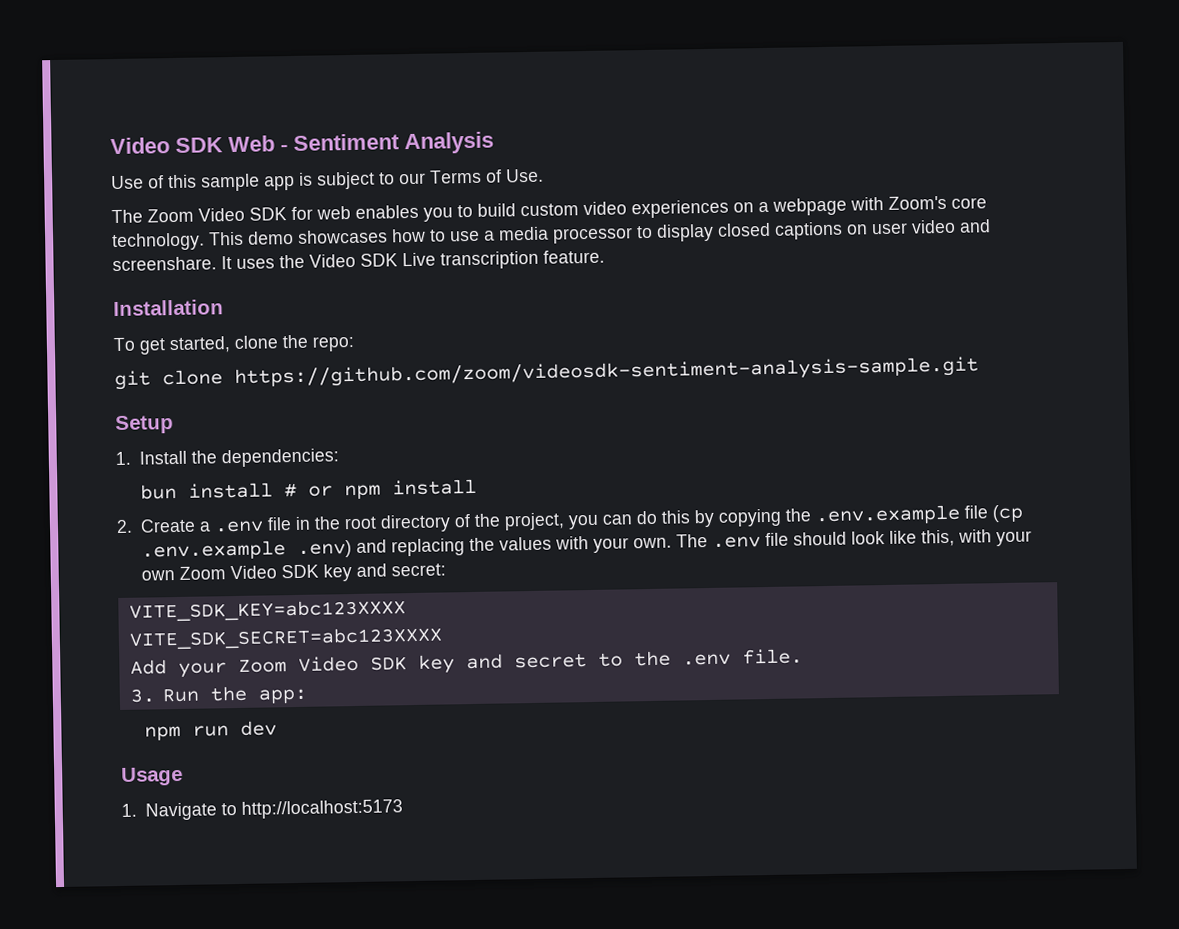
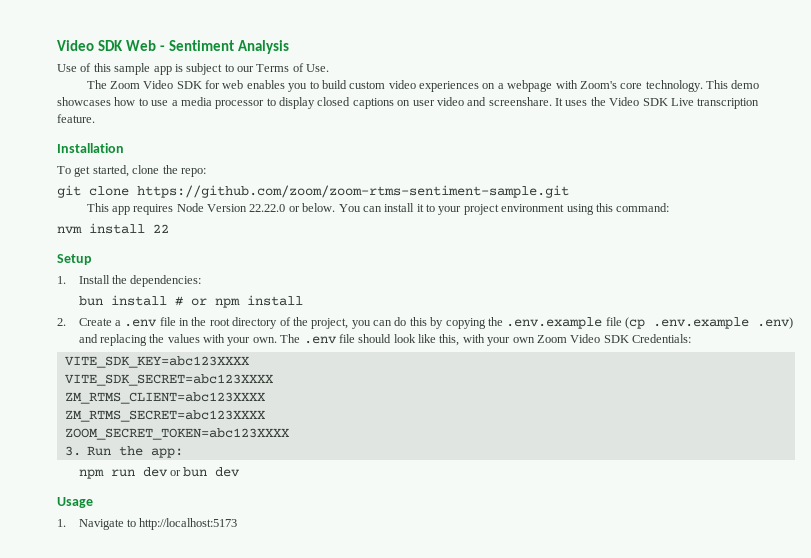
[234,356,979,388] https://github.com/zoom/videosdk-sentiment-analysis-sample.git -> [137,185,569,198] [86,203,670,215] [57,223,169,234] https://github.com/zoom/zoom-rtms-sentiment-sample.git // This app requires Node Version 22.22.0 or below. You can install it to your project environment using this command: // nvm install 22
[322,563,446,582] key and secret: -> [632,334,692,343] Credentials:
[129,648,803,679] Add your Zoom Video SDK key and secret to the .env file. -> [64,392,266,404] [64,410,266,422] [64,428,290,440] ZM_RTMS_CLIENT=abc123XXXX // ZM_RTMS_SECRET=abc123XXXX // ZOOM_SECRET_TOKEN=abc123XXXX
(277, 728) none -> [169,467,241,477] or bun dev

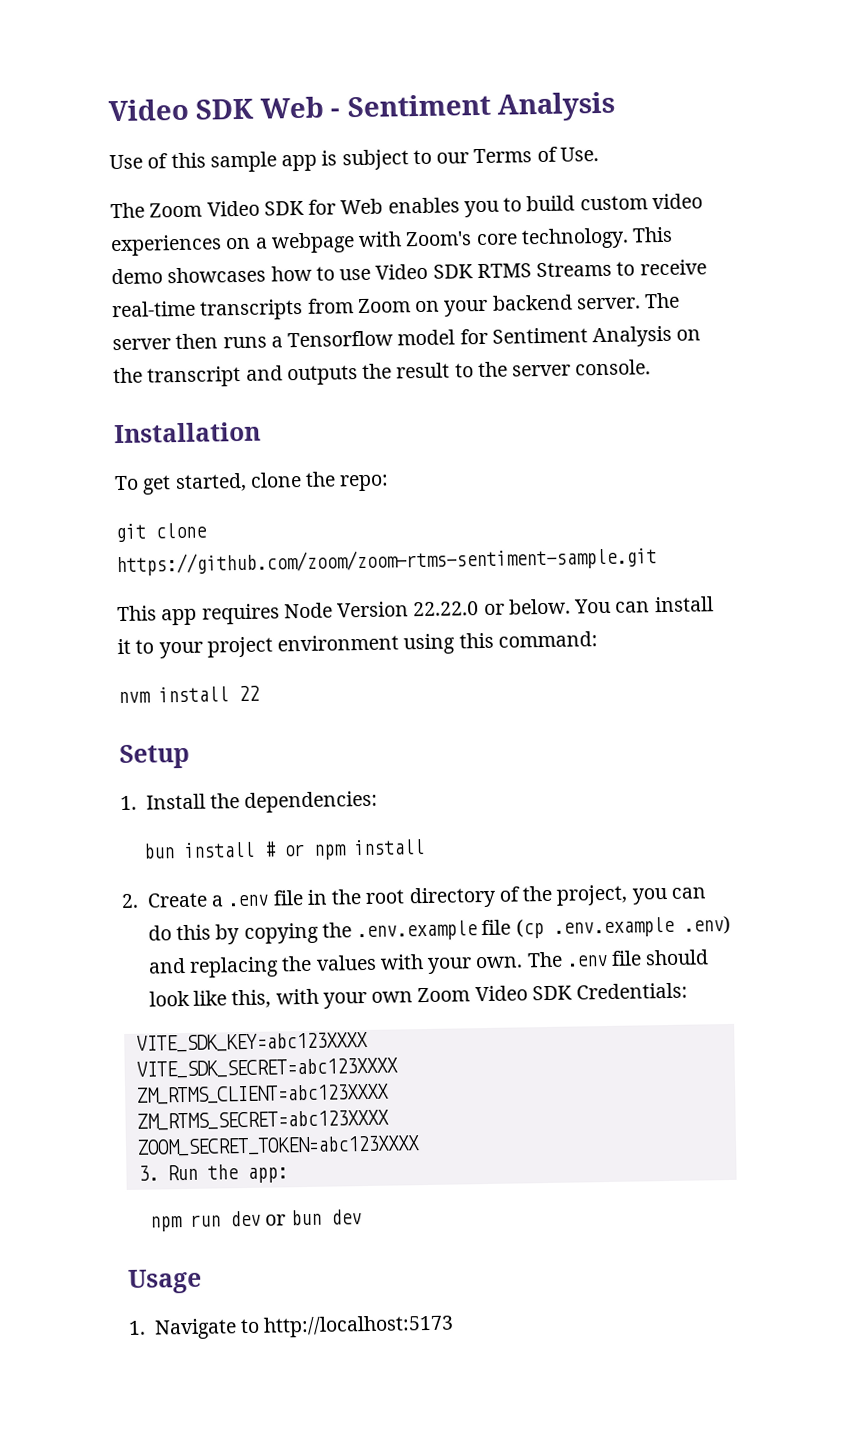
[222,80,244,89] web -> [340,198,384,215] Web
[171,97,760,109] [57,114,95,123] a media processor to display closed captions on user video and screenshare. It uses the Video SDK Live transcription feature. -> [375,259,707,280] [112,292,681,321] [112,325,702,351] [113,359,652,388] Video SDK RTMS Streams to receive real-time transcripts from Zoom on your backend server. The server then runs a Tensorflow model for Sentiment Analysis on the transcript and outputs the result to the server console.

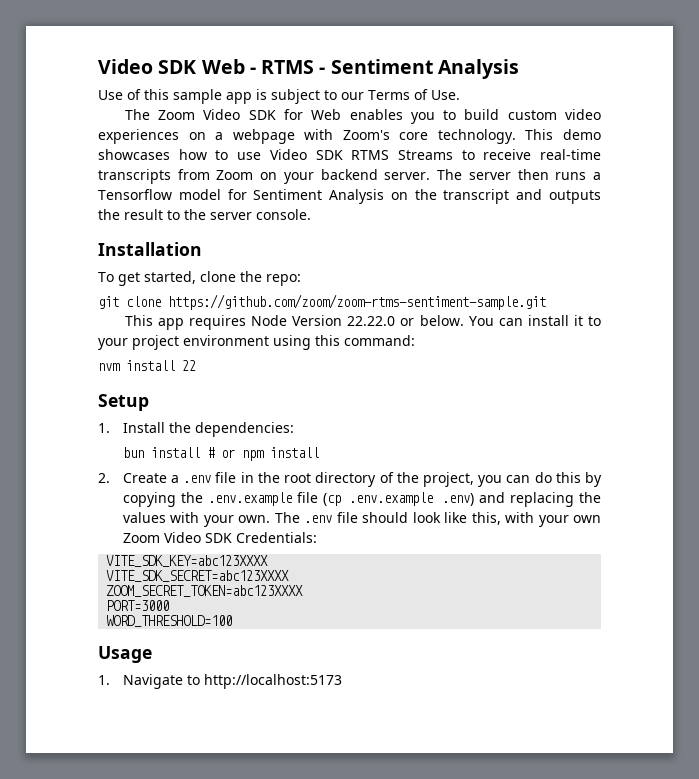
(341, 113) none -> [261,60,326,74] RTMS -
[136,1083,389,1105] [136,1109,389,1131] // ZM_RTMS_CLIENT=abc123XXXX // ZM_RTMS_SECRET=abc123XXXX -> (290, 576) none
[137,1164,289,1183] [150,1209,362,1232] 3. Run the app: // npm run dev or bun dev -> [106,600,170,611] [106,615,233,627] PORT=3000 // WORD_THRESHOLD=100

